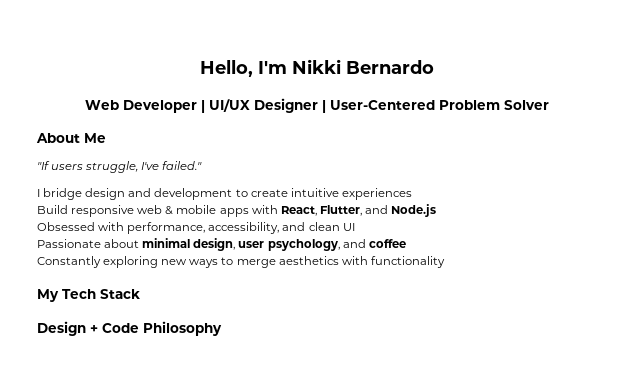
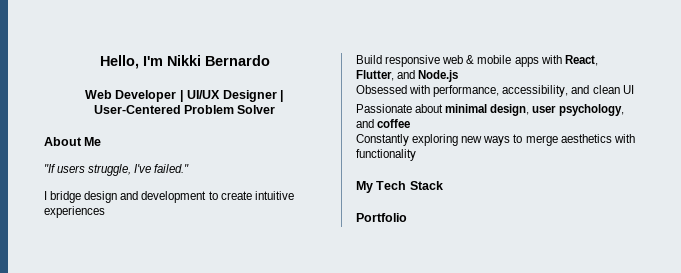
[37,321,222,336] Design + Code Philosophy -> [356,213,407,222] Portfolio

